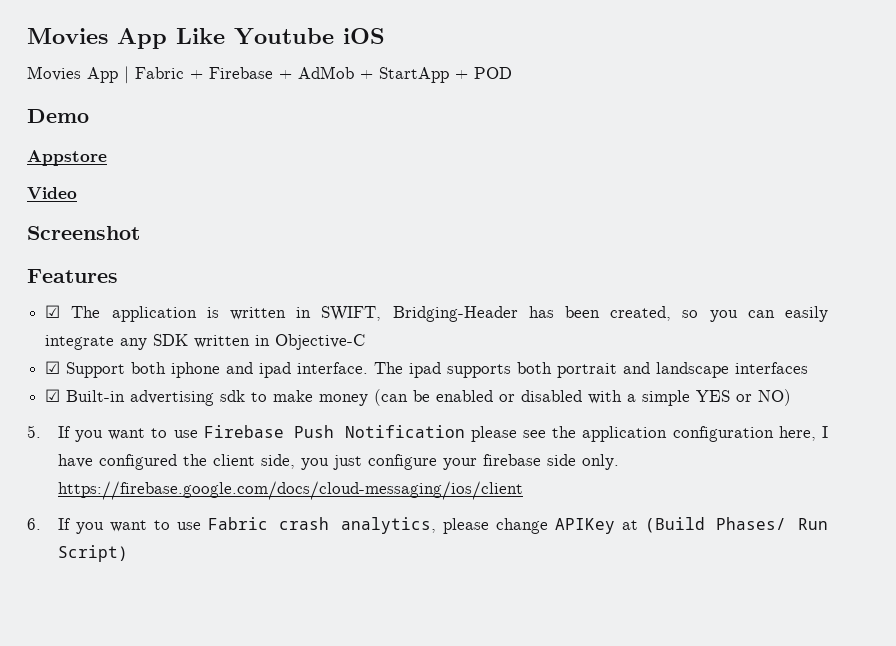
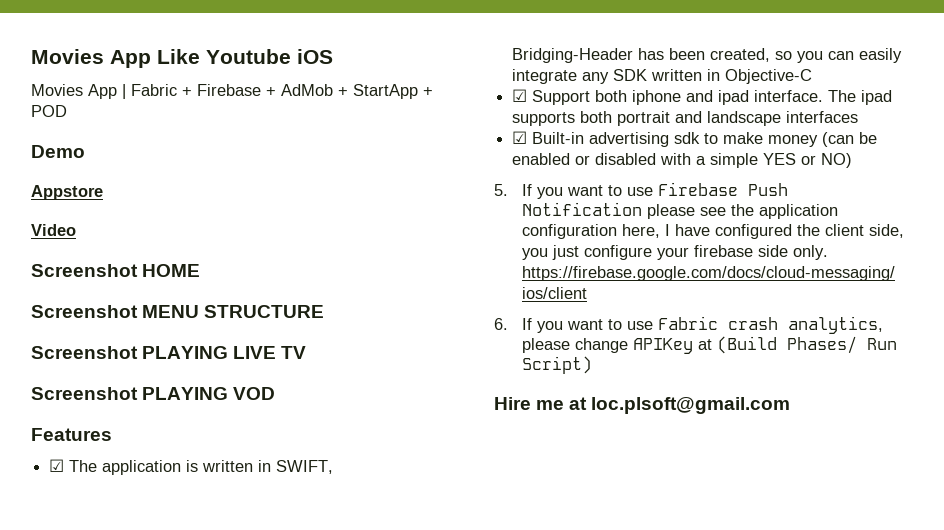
(140, 233) none -> [142,264,201,277] [31,305,325,318] [31,346,307,359] [31,387,276,400] HOME // Screenshot MENU STRUCTURE // Screenshot PLAYING LIVE TV // Screenshot PLAYING VOD
(128, 553) none -> [494,397,791,414] // Hire me at loc.plsoft@gmail.com

